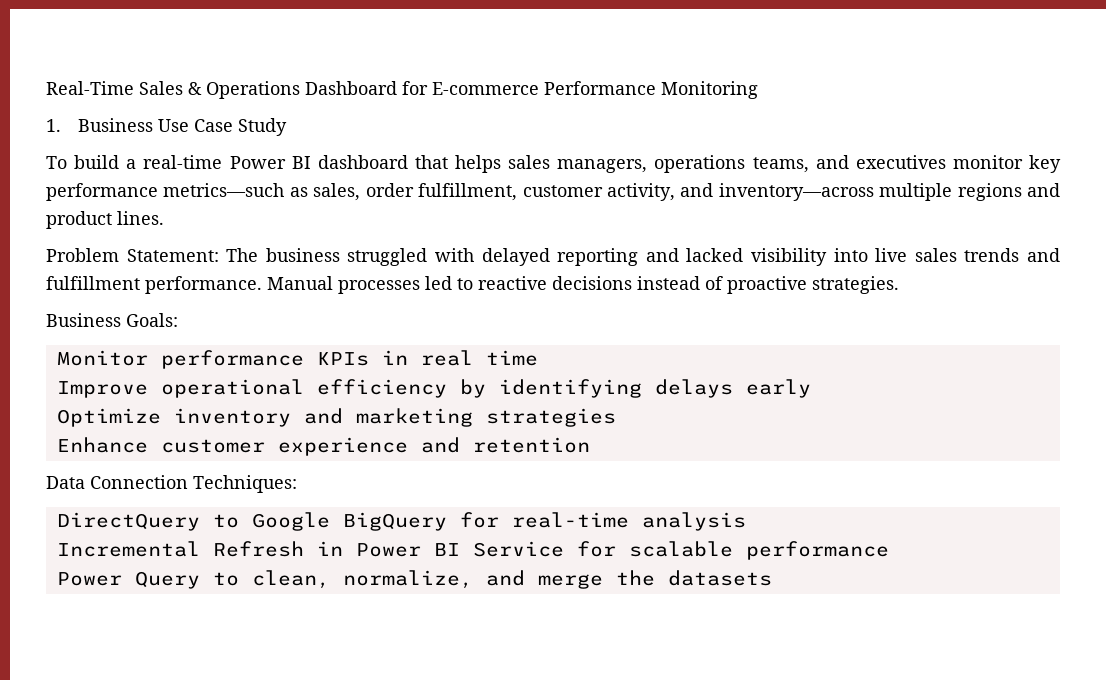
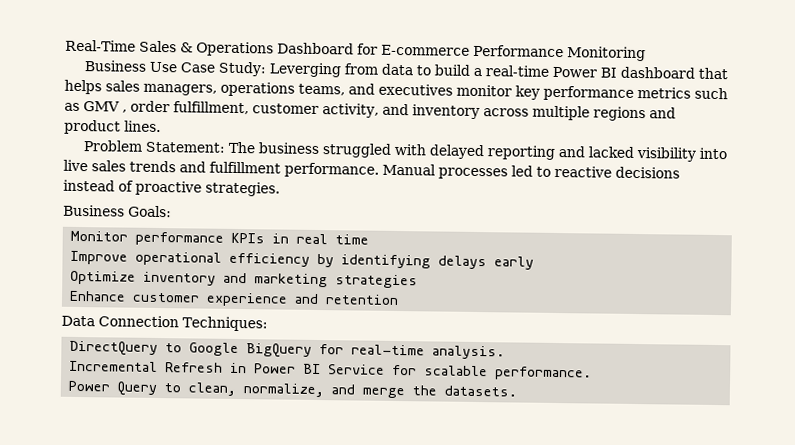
[46,119,61,132] 1. -> (646, 54) none
[237,118,287,136] [46,156,67,169] Study // To -> [218,61,432,78] Study: Leverging from data to
[163,183,361,201] metrics—such as sales, -> [637,87,728,100] [64,101,127,113] metrics such as GMV ,
[718,183,874,201] inventory—across -> [411,104,529,120] inventory across
[641,512,746,531] analysis -> [432,345,506,360] analysis.
[745,541,889,560] performance -> [495,366,593,381] performance.
[667,570,772,586] datasets -> [444,385,518,397] datasets.

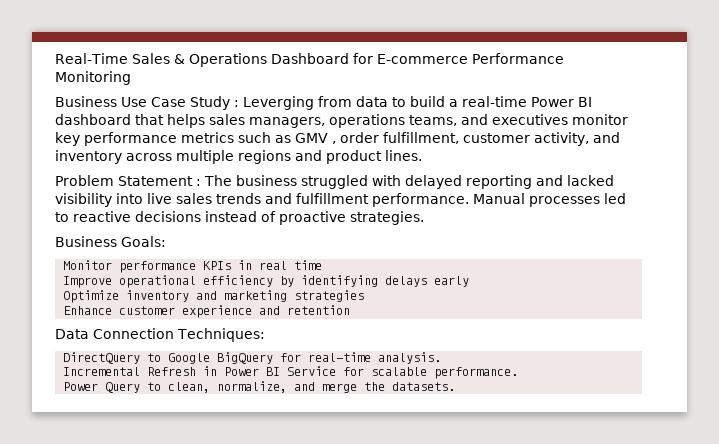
[218,61,268,77] Study: -> [190,96,239,110] Study :
[145,141,226,153] Statement: -> [118,176,201,186] Statement :

